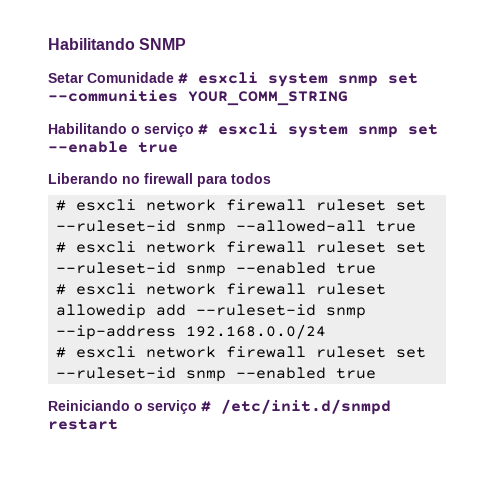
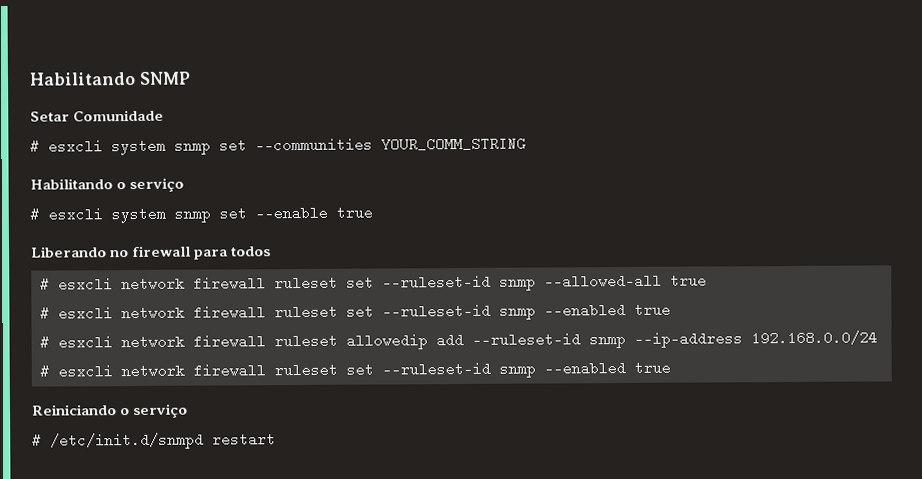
(174, 77) none -> (165, 115) //
(194, 130) none -> (185, 185) //
(197, 407) none -> (189, 411) //

